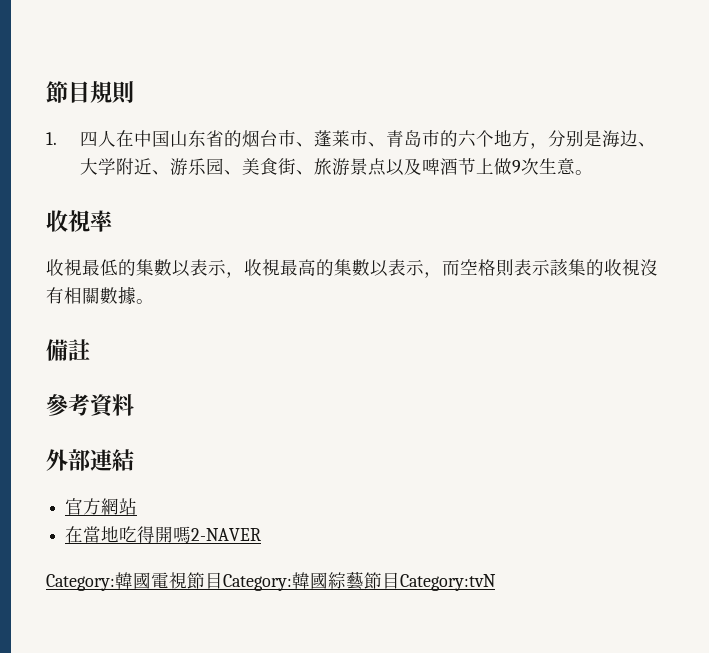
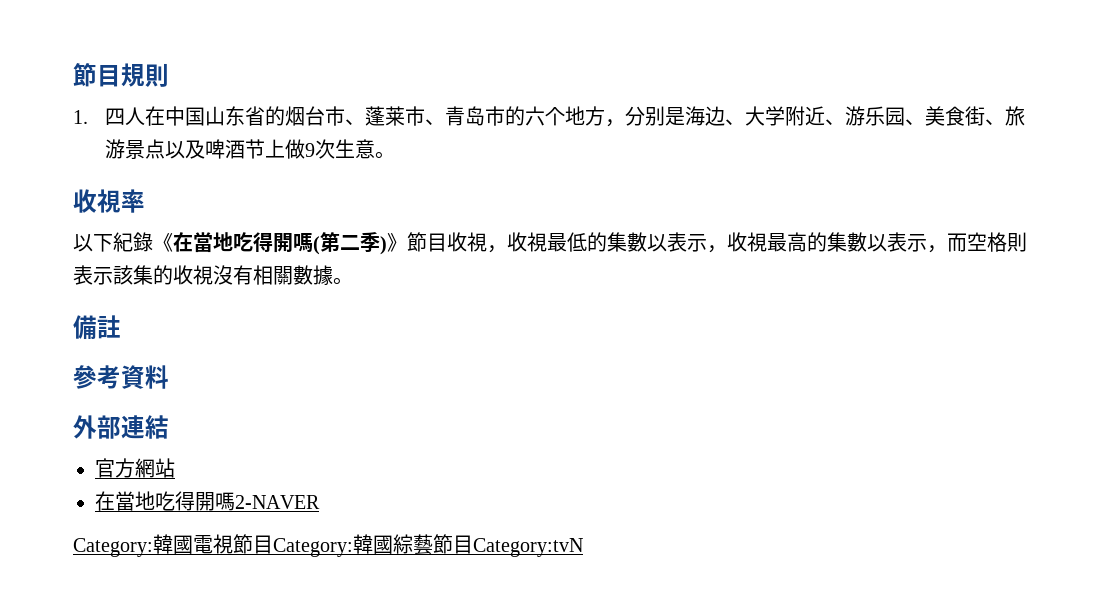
(113, 221) none -> [73,232,507,255] 以下紀錄《在當地吃得開嗎(第二季)》節目收視，

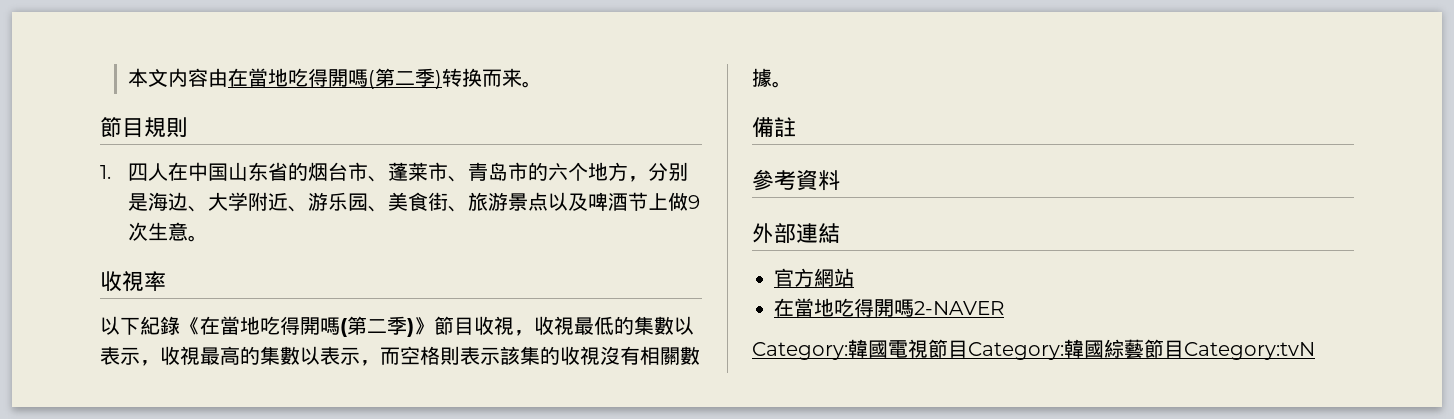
(73, 75) none -> [127,68,542,89] 本文内容由在當地吃得開嗎(第二季)转换而来。 //

